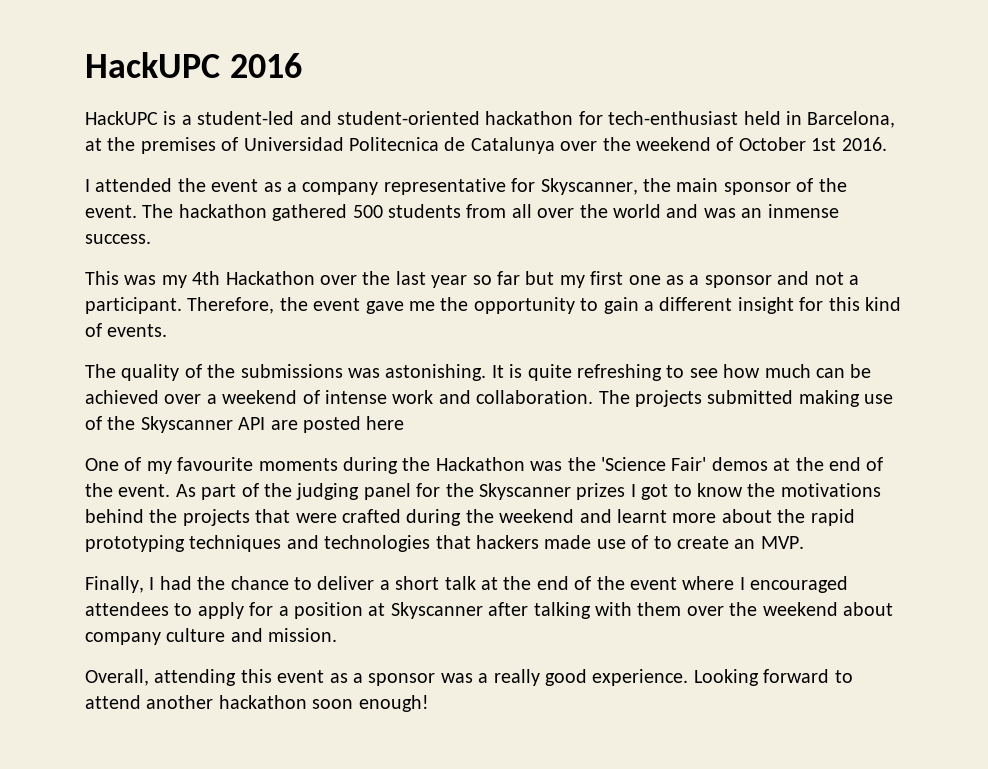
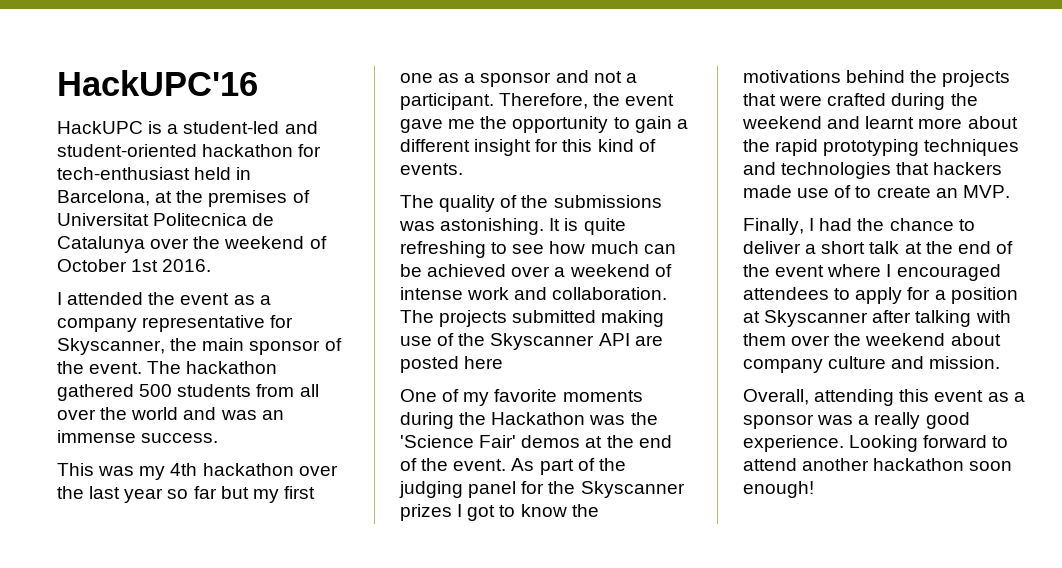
[85,52,302,78] HackUPC 2016 -> [57,70,258,96] HackUPC'16
[243,137,344,151] Universidad -> [57,213,149,226] Universitat
[767,204,839,218] inmense -> [57,430,136,443] immense
[225,271,315,285] Hackathon -> [202,463,294,476] hackathon
[177,457,254,471] favourite -> [494,389,558,402] favorite

